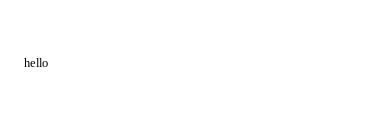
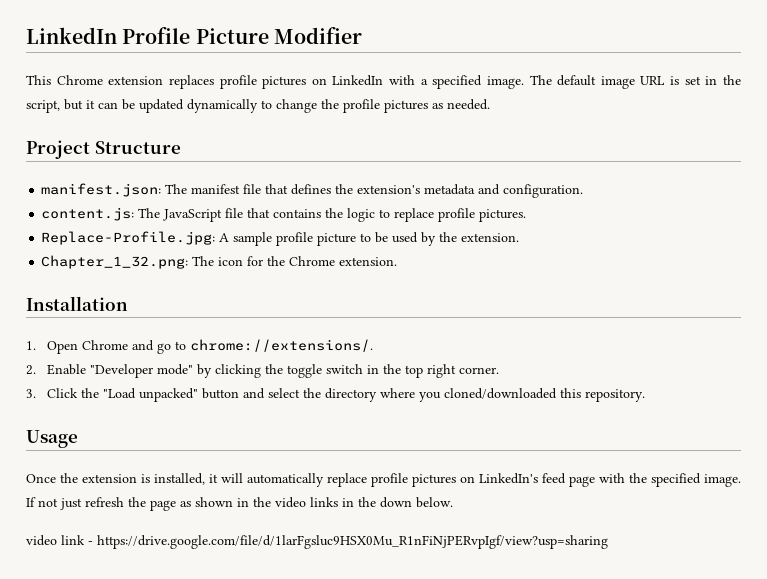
[24,58,48,67] hello -> [26,27,362,44] [26,75,742,89] [26,99,490,113] [26,140,181,159] [41,183,584,198] [41,207,527,222] [41,231,520,246] [41,255,398,269] [26,296,128,311] [26,339,374,354] [26,364,500,378] [26,388,646,402] [26,430,78,448] [26,473,741,487] [26,497,453,511] [26,535,608,549] LinkedIn Profile Picture Modifier // This Chrome extension replaces profile pictures on LinkedIn with a specified image. The default image URL is set in the script, but it can be updated dynamically to change the profile pictures as needed. // Project Structure // manifest.json: The manifest file that defines the extension's metadata and configuration. // content.js: The JavaScript file that contains the logic to replace profile pictures. // Replace-Profile.jpg: A sample profile picture to be used by the extension. // Chapter_1_32.png: The icon for the Chrome extension. // Installation // 1. Open Chrome and go to chrome://extensions/. // 2. Enable "Developer mode" by clicking the toggle switch in the top right corner. // 3. Click the "Load unpacked" button and select the directory where you cloned/downloaded this repository. // Usage // Once the extension is installed, it will automatically replace profile pictures on LinkedIn's feed page with the specified image. If not just refresh the page as shown in the video links in the down below. // video link - https://drive.google.com/file/d/1larFgsluc9HSX0Mu_R1nFiNjPERvpIgf/view?usp=sharing

